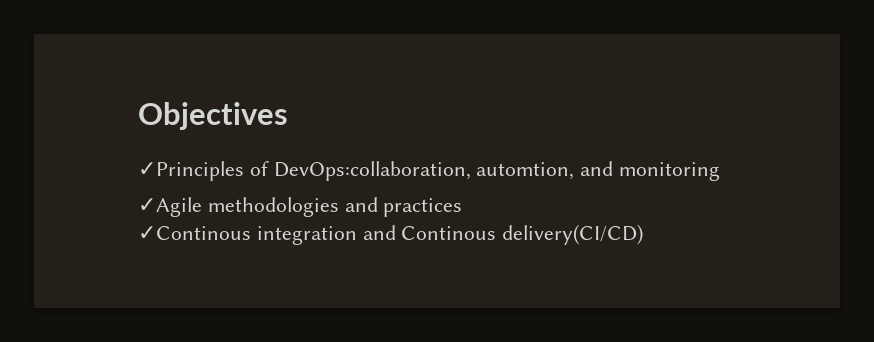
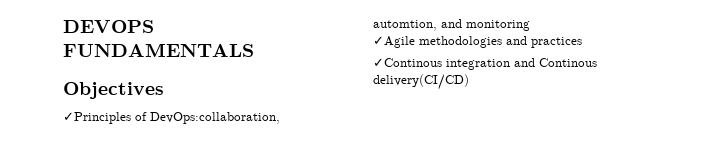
(138, 116) none -> [63,20,154,33] [63,43,254,57] DEVOPS FUNDAMENTALS //

